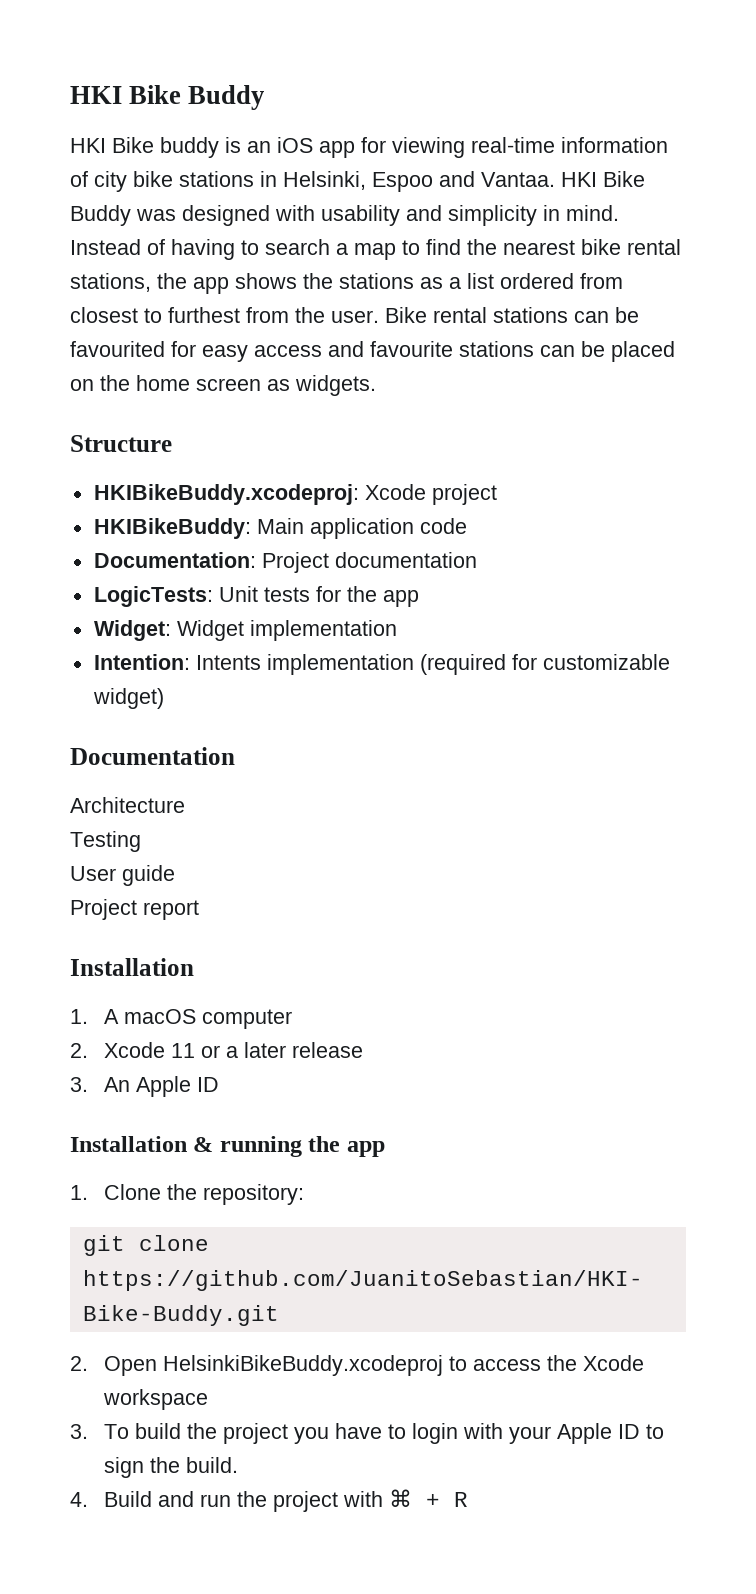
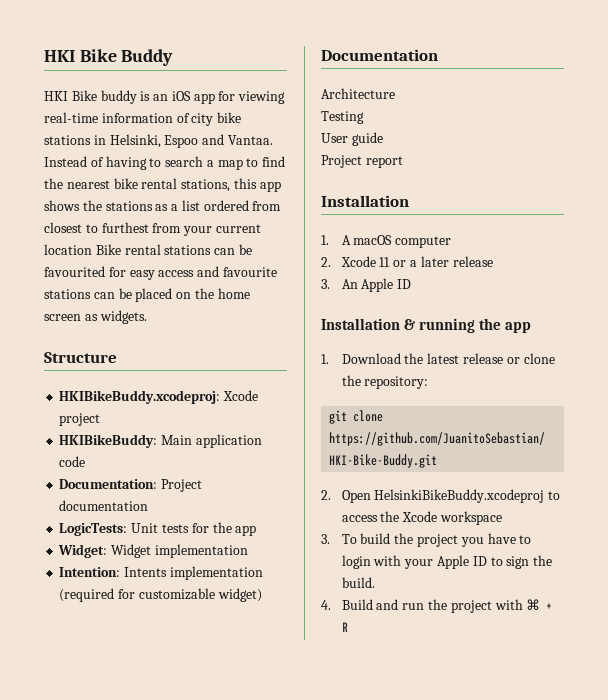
[561,171,645,187] [70,205,619,226] HKI Bike Buddy was designed with usability and simplicity in mind. -> (273, 140) none
[157,273,187,289] the -> [233,178,257,189] this
[295,307,379,323] the user. -> [183,224,261,236] [44,244,92,255] your current location
[103,1184,161,1200] Clone -> [341,353,555,364] Download the latest release or clone

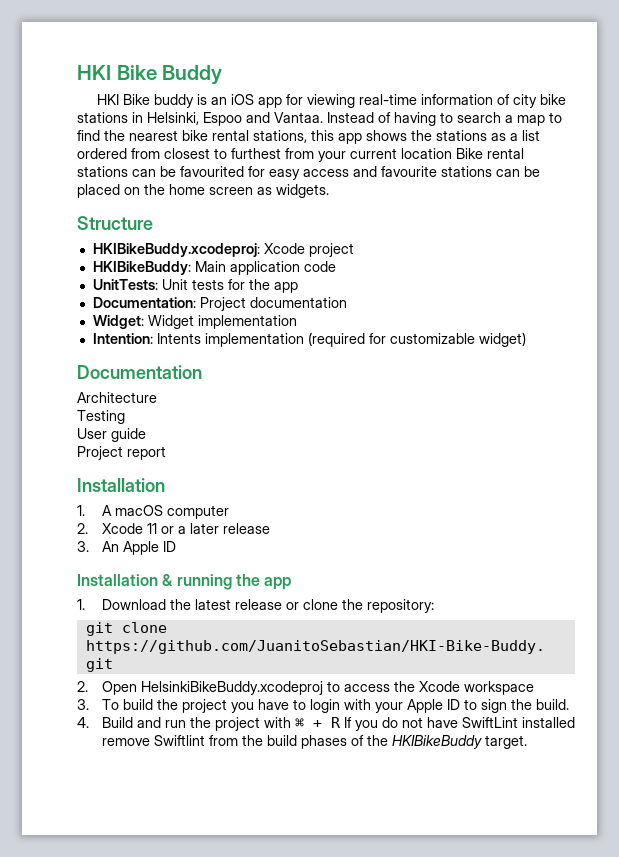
[59,479,203,492] [59,500,149,511] [59,523,128,536] Documentation: Project documentation // LogicTests: -> [92,279,158,290] UnitTests:
(257, 530) none -> [92,297,347,311] // Documentation: Project documentation
(348, 627) none -> [343,717,575,731] [101,735,527,749] If you do not have SwiftLint installed remove Swiftlint from the build phases of the HKIBikeBuddy target.

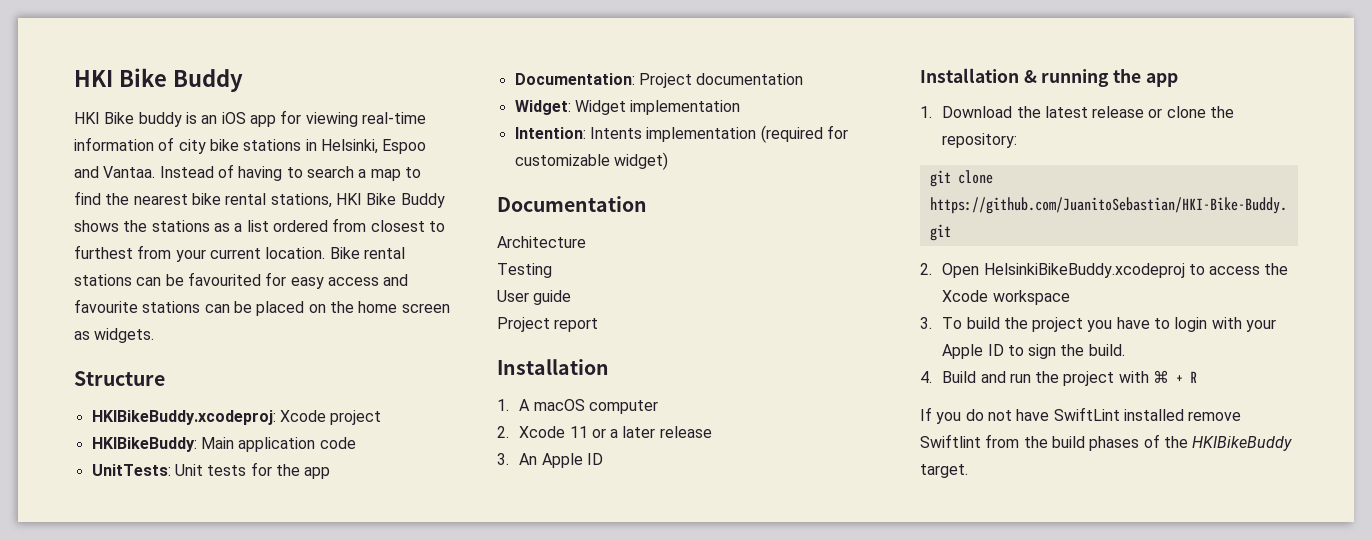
[311,130,362,144] this app -> [335,193,445,208] HKI Bike Buddy
[401,148,452,159] location -> [265,247,326,259] location.
(341, 722) none -> (1198, 377) //

